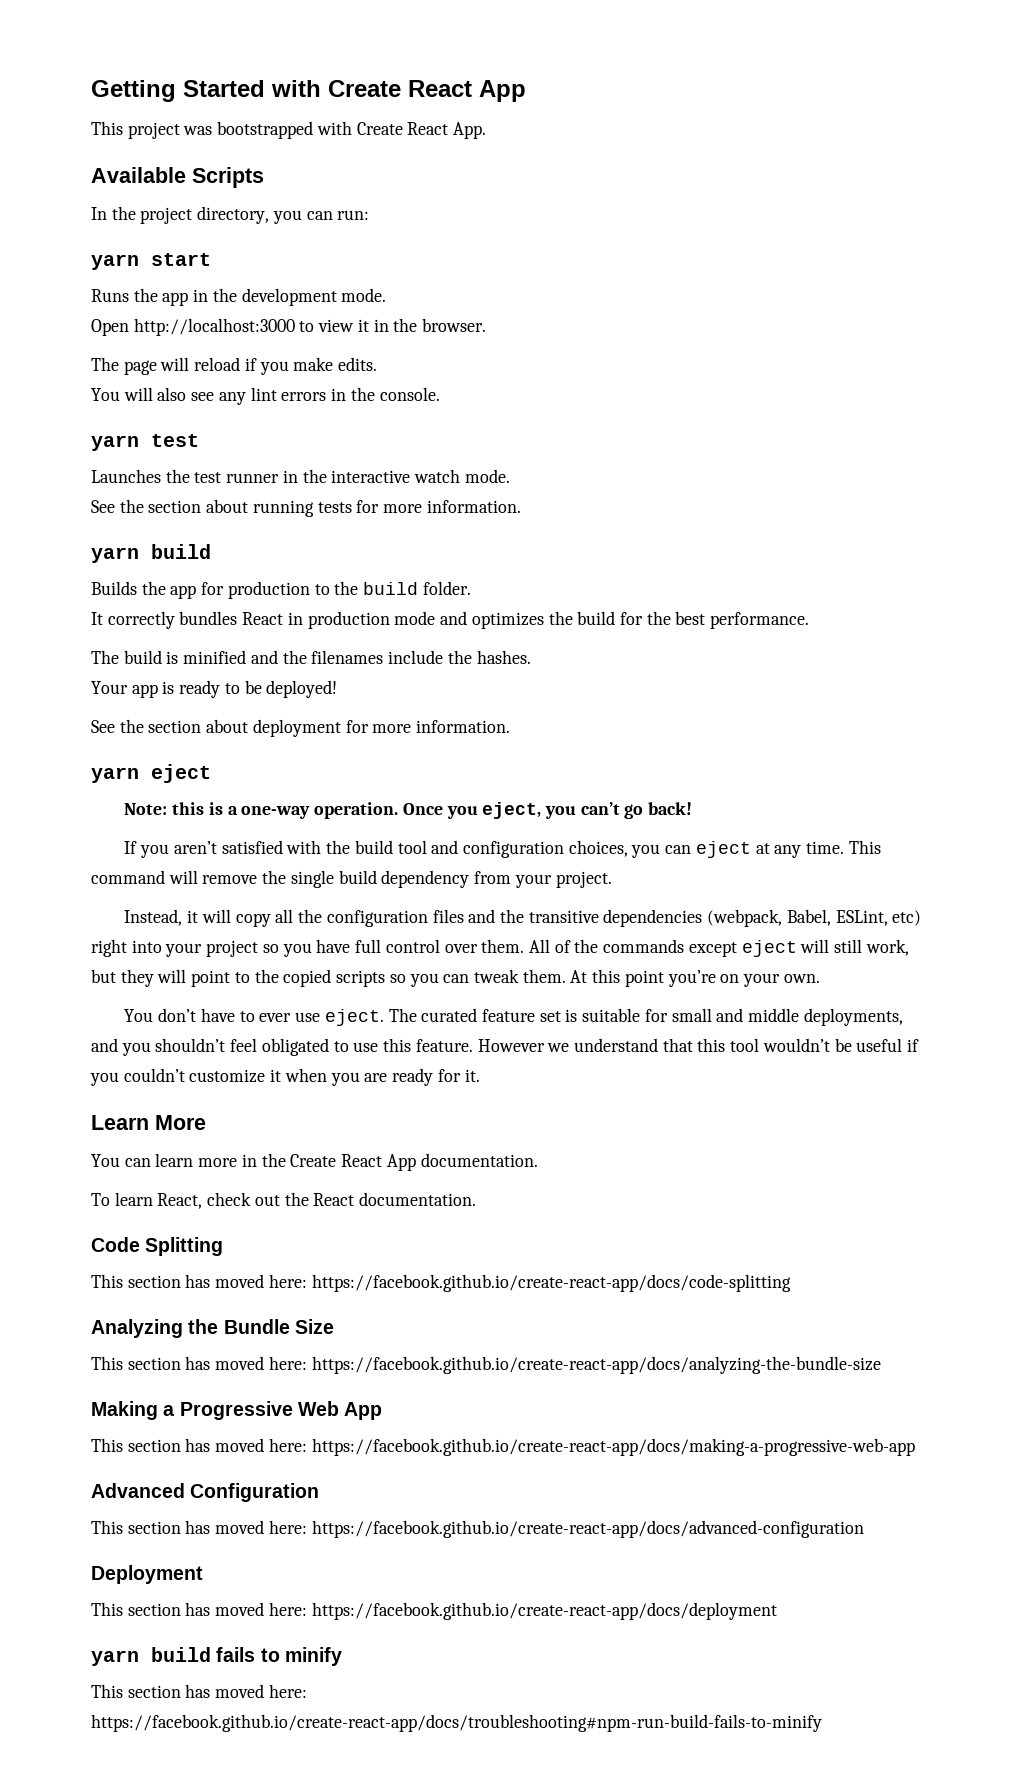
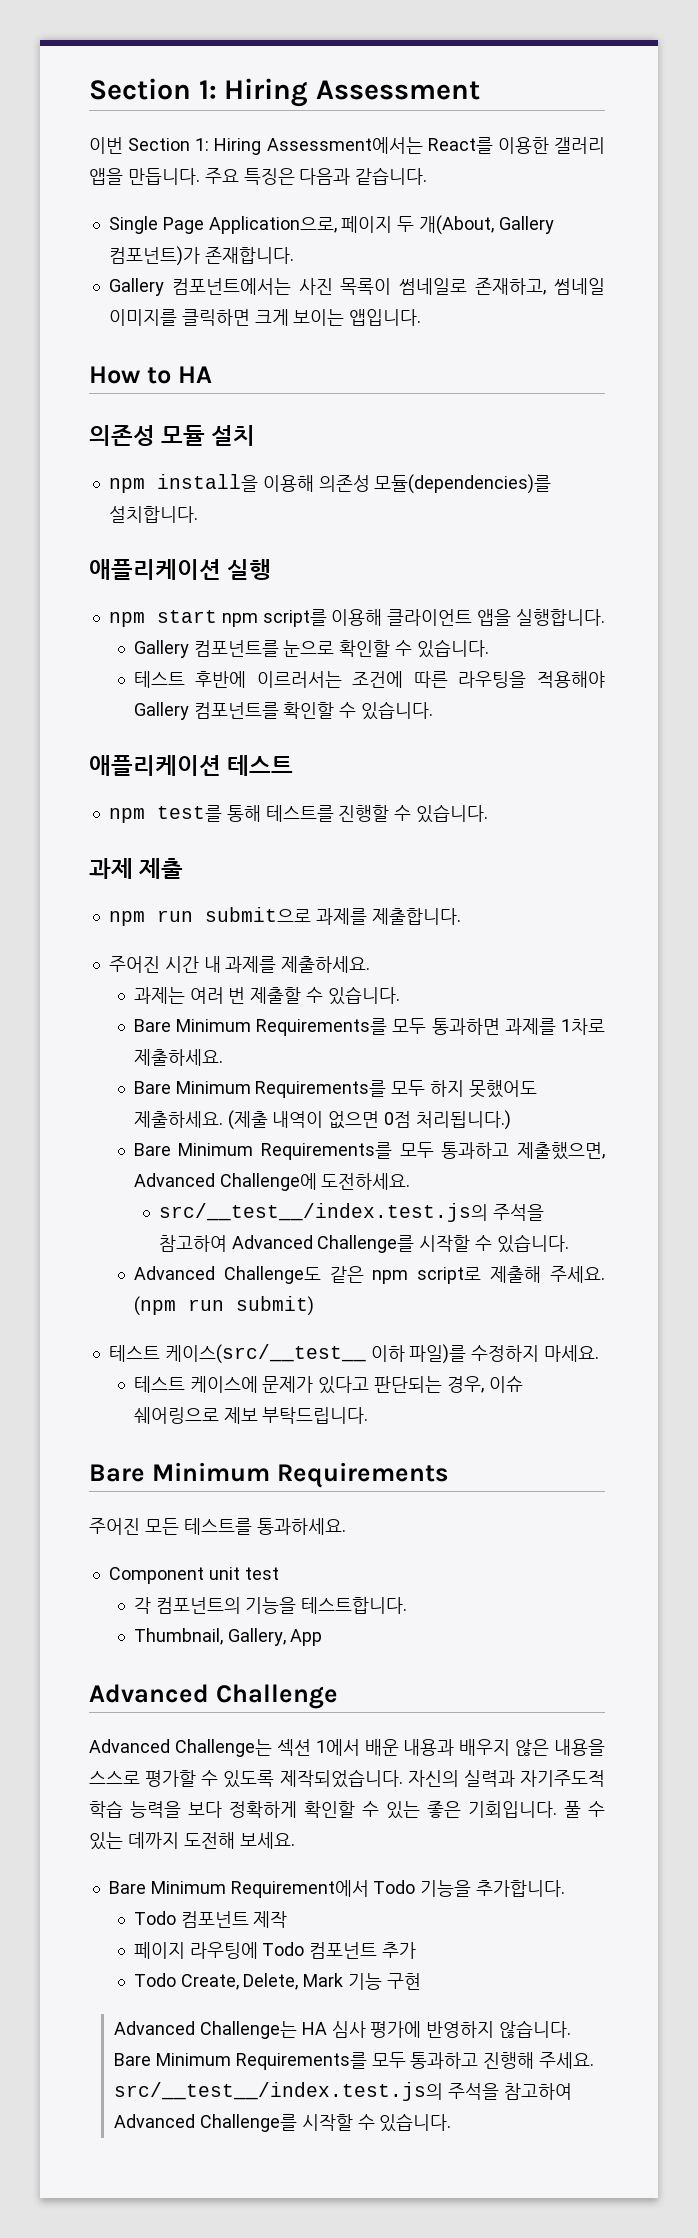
[91,80,526,102] [91,121,487,139] [91,167,264,188] [91,206,370,224] [91,253,211,270] [91,288,387,306] [91,318,487,336] [91,357,378,375] [91,387,440,405] [91,434,199,451] [91,469,510,483] [91,499,521,517] [91,544,211,563] [91,581,471,599] [91,611,810,629] [91,650,531,664] [91,680,338,698] [91,719,511,737] [91,764,211,783] [124,802,693,819] [124,840,881,858] [91,870,612,888] [124,909,922,927] [91,939,909,957] [91,969,820,987] [124,1008,903,1026] [91,1038,920,1056] [90,1068,480,1086] [91,1115,206,1130] [91,1153,538,1171] [91,1192,477,1209] [91,1237,224,1256] [91,1274,791,1292] [91,1319,334,1338] [91,1356,881,1374] [91,1401,383,1420] [91,1438,915,1456] [91,1483,320,1502] [91,1520,864,1538] [91,1565,203,1584] [91,1602,777,1620] [91,1647,342,1666] [91,1684,307,1698] [91,1714,822,1732] Getting Started with Create React App // This project was bootstrapped with Create React App. // Available Scripts // In the project directory, you can run: // yarn start // Runs the app in the development mode. // Open http://localhost:3000 to view it in the browser. // The page will reload if you make edits. // You will also see any lint errors in the console. // yarn test // Launches the test runner in the interactive watch mode. // See the section about running tests for more information. // yarn build // Builds the app for production to the build folder. // It correctly bundles React in production mode and optimizes the build for the best performance. // The build is minified and the filenames include the hashes. // Your app is ready to be deployed! // See the section about deployment for more information. // yarn eject // Note: this is a one-way operation. Once you eject, you can’t go back! // If you aren’t satisfied with the build tool and configuration choices, you can eject at any time. This command will remove the single build dependency from your project. // Instead, it will copy all the configuration files and the transitive dependencies (webpack, Babel, ESLint, etc) right into your project so you have full control over them. All of the commands except eject will still work, but they will point to the copied scripts so you can tweak them. At this point you’re on your own. // You don’t have to ever use eject. The curated feature set is suitable for small and middle deployments, and you shouldn’t feel obligated to use this feature. However we understand that this tool wouldn’t be useful if you couldn’t customize it when you are ready for it. // Learn More // You can learn more in the Create React App documentation. // To learn React, check out the React documentation. // Code Splitting // This section has moved here: https://facebook.github.io/create-react-app/docs/code-splitting // Analyzing the Bundle Size // This section has moved here: https://facebook.github.io/create-react-app/docs/analyzing-the-bundle-size // Making a Progressive Web App // This section has moved here: https://facebook.github.io/create-react-app/docs/making-a-progressive-web-app // Advanced Configuration // This section has moved here: https://facebook.github.io/create-react-app/docs/advanced-configuration // Deployment // This section has moved here: https://facebook.github.io/create-react-app/docs/deployment // yarn build fails to minify // This section has moved here: https://facebook.github.io/create-react-app/docs/troubleshooting#npm-run-build-fails-to-minify -> [89,78,481,107] [89,137,605,155] [89,167,428,185] [108,215,554,235] [108,246,294,266] [108,278,605,296] [108,309,422,326] [89,366,212,384] [89,425,256,446] [108,474,552,494] [108,506,198,523] [89,559,272,580] [108,609,605,627] [133,639,490,658] [133,671,605,688] [133,701,434,720] [89,755,294,776] [108,804,489,823] [89,858,184,879] [108,907,461,926] [108,956,371,973] [133,986,401,1005] [133,1018,605,1036] [133,1049,223,1066] [133,1080,538,1098] [133,1110,512,1130] [133,1142,605,1160] [133,1173,411,1191] [158,1203,544,1222] [158,1234,570,1253] [133,1266,605,1284] [133,1296,314,1316] [108,1344,600,1364] [133,1376,523,1394] [133,1407,369,1424] [89,1462,448,1488] [89,1518,346,1535] [108,1567,279,1584] [133,1597,408,1614] [133,1628,323,1646] [89,1684,338,1709] [89,1739,605,1757] [89,1769,605,1788] [89,1800,605,1819] [89,1832,295,1850] [108,1880,566,1898] [133,1911,288,1928] [133,1942,417,1959] [133,1973,422,1990] [113,2020,572,2039] [113,2052,595,2070] [113,2082,572,2101] [113,2113,452,2132] Section 1: Hiring Assessment // 이번 Section 1: Hiring Assessment에서는 React를 이용한 갤러리 앱을 만듭니다. 주요 특징은 다음과 같습니다. // Single Page Application으로, 페이지 두 개(About, Gallery 컴포넌트)가 존재합니다. // Gallery 컴포넌트에서는 사진 목록이 썸네일로 존재하고, 썸네일 이미지를 클릭하면 크게 보이는 앱입니다. // How to HA // 의존성 모듈 설치 // npm install을 이용해 의존성 모듈(dependencies)를 설치합니다. // 애플리케이션 실행 // npm start npm script를 이용해 클라이언트 앱을 실행합니다. // Gallery 컴포넌트를 눈으로 확인할 수 있습니다. // 테스트 후반에 이르러서는 조건에 따른 라우팅을 적용해야 Gallery 컴포넌트를 확인할 수 있습니다. // 애플리케이션 테스트 // npm test를 통해 테스트를 진행할 수 있습니다. // 과제 제출 // npm run submit으로 과제를 제출합니다. // 주어진 시간 내 과제를 제출하세요. // 과제는 여러 번 제출할 수 있습니다. // Bare Minimum Requirements를 모두 통과하면 과제를 1차로 제출하세요. // Bare Minimum Requirements를 모두 하지 못했어도 제출하세요. (제출 내역이 없으면 0점 처리됩니다.) // Bare Minimum Requirements를 모두 통과하고 제출했으면, Advanced Challenge에 도전하세요. // src/__test__/index.test.js의 주석을 참고하여 Advanced Challenge를 시작할 수 있습니다. // Advanced Challenge도 같은 npm script로 제출해 주세요. (npm run submit) // 테스트 케이스(src/__test__ 이하 파일)를 수정하지 마세요. // 테스트 케이스에 문제가 있다고 판단되는 경우, 이슈 쉐어링으로 제보 부탁드립니다. // Bare Minimum Requirements // 주어진 모든 테스트를 통과하세요. // Component unit test // 각 컴포넌트의 기능을 테스트합니다. // Thumbnail, Gallery, App // Advanced Challenge // Advanced Challenge는 섹션 1에서 배운 내용과 배우지 않은 내용을 스스로 평가할 수 있도록 제작되었습니다. 자신의 실력과 자기주도적 학습 능력을 보다 정확하게 확인할 수 있는 좋은 기회입니다. 풀 수 있는 데까지 도전해 보세요. // Bare Minimum Requirement에서 Todo 기능을 추가합니다. // Todo 컴포넌트 제작 // 페이지 라우팅에 Todo 컴포넌트 추가 // Todo Create, Delete, Mark 기능 구현 // Advanced Challenge는 HA 심사 평가에 반영하지 않습니다. Bare Minimum Requirements를 모두 통과하고 진행해 주세요. src/__test__/index.test.js의 주석을 참고하여 Advanced Challenge를 시작할 수 있습니다.

